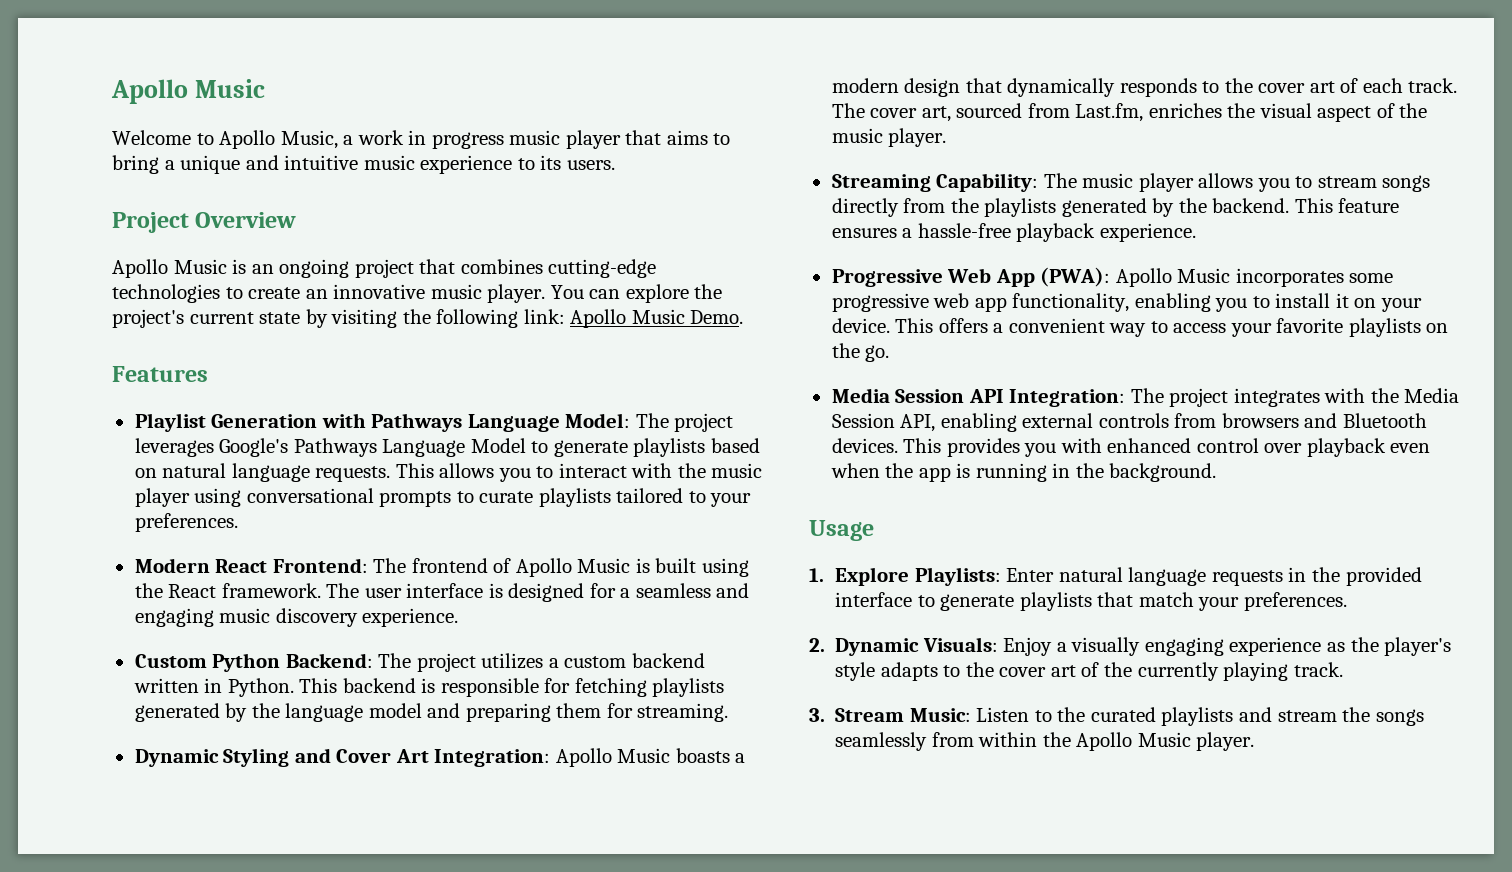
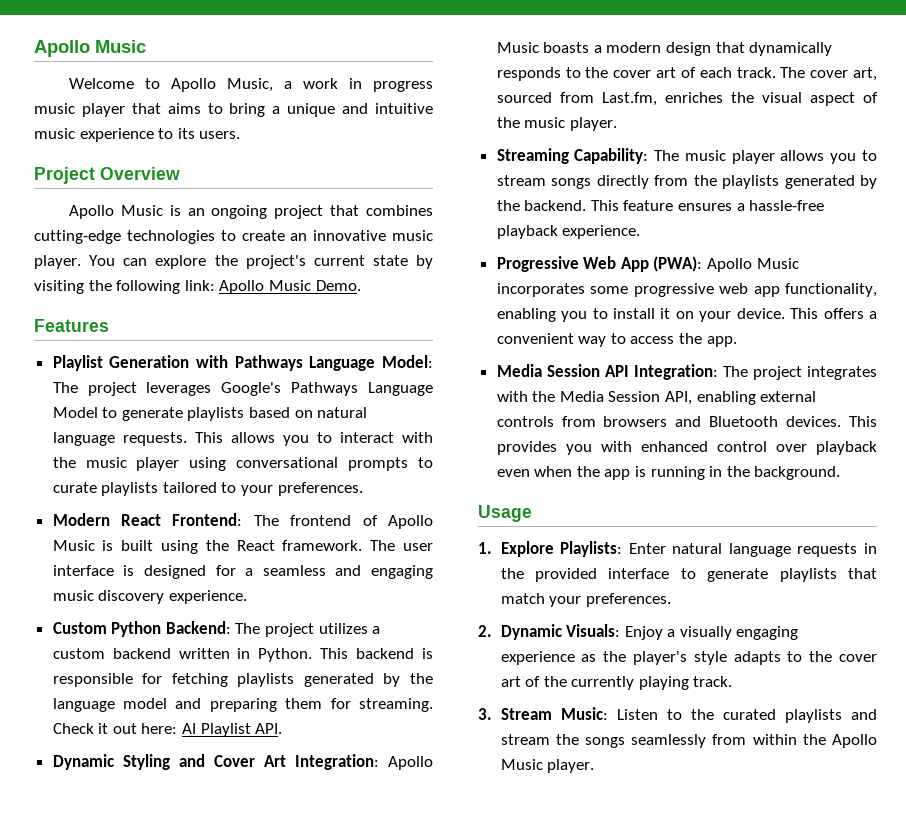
(729, 712) none -> [52,723,283,737] Check it out here: AI Playlist API.
[1230,318,1449,337] [831,343,890,362] your favorite playlists on the go. -> [679,333,737,347] the app.

